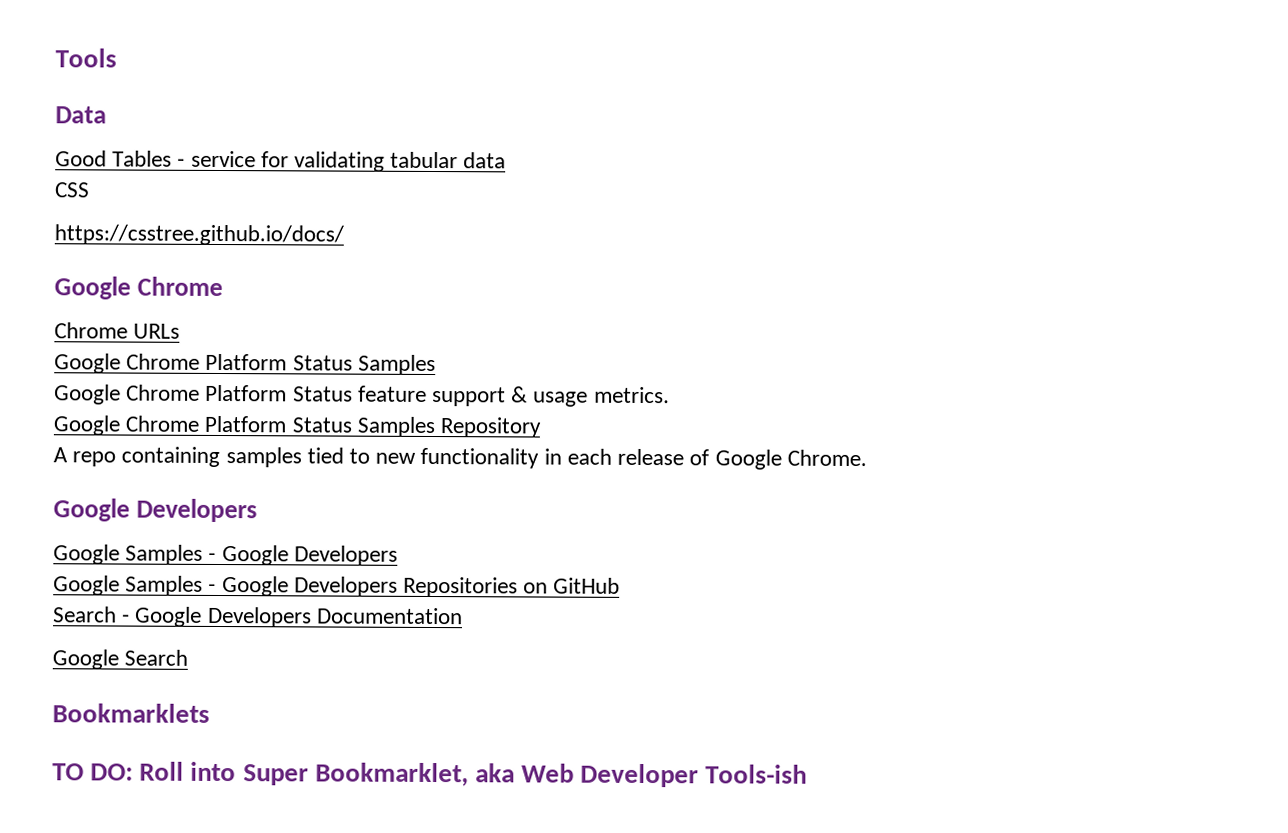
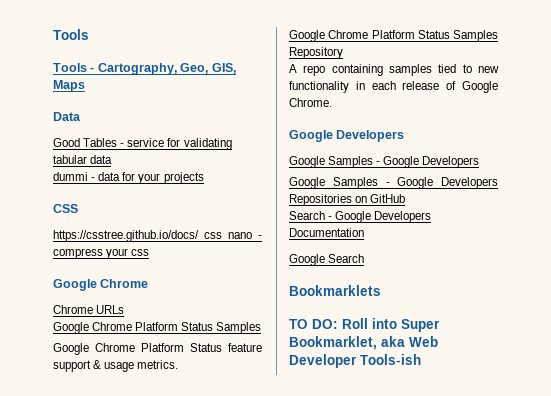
[55,48,117,68] Tools -> [53,29,89,40] [53,63,236,75] [53,80,85,92] Tools // Tools - Cartography, Geo, GIS, Maps
[55,182,90,198] [54,224,344,246] CSS // https://csstree.github.io/docs/ -> [53,172,204,184] [53,204,78,213] [53,230,262,242] [53,248,150,259] dummi - data for your projects // CSS // https://csstree.github.io/docs/ css nano - compress your css

